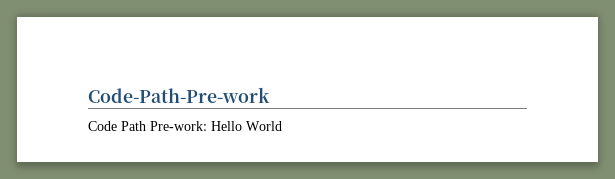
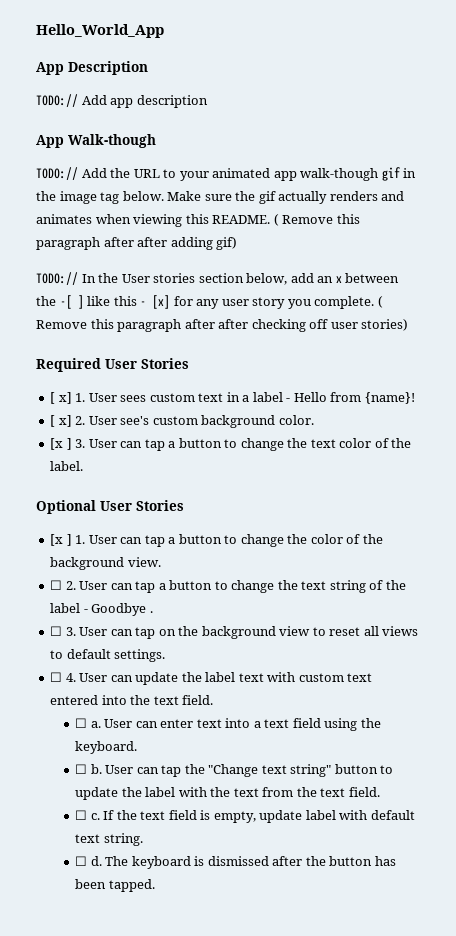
[88,87,270,103] [88,121,282,131] Code-Path-Pre-work // Code Path Pre-work: Hello World -> [36,24,164,38] [36,61,148,75] [36,94,208,108] [36,134,156,148] [36,167,417,181] [36,191,405,204] [36,214,360,227] [36,237,238,250] [36,272,400,285] [36,295,383,309] [36,319,409,332] [36,358,189,372] [50,392,415,404] [50,415,314,428] [50,438,412,451] [50,461,84,471] [36,500,184,514] [50,534,383,547] [50,557,161,570] [50,580,406,593] [50,603,153,616] [50,626,419,639] [50,649,166,662] [50,672,373,685] [50,695,214,705] [75,718,381,731] [75,741,138,754] [75,764,394,777] [75,787,380,800] [75,810,415,823] [75,833,143,846] [75,856,396,869] [75,879,155,892] Hello_World_App // App Description // TODO:// Add app description // App Walk-though // TODO:// Add the URL to your animated app walk-though gif in the image tag below. Make sure the gif actually renders and animates when viewing this README. ( Remove this paragraph after after adding gif) // TODO:// In the User stories section below, add an x between the -[ ] like this - [x] for any user story you complete. ( Remove this paragraph after after checking off user stories) // Required User Stories // [ x] 1. User sees custom text in a label - Hello from {name}! // [ x] 2. User see's custom background color. // [x ] 3. User can tap a button to change the text color of the label. // Optional User Stories // [x ] 1. User can tap a button to change the color of the background view. // ☐ 2. User can tap a button to change the text string of the label - Goodbye . // ☐ 3. User can tap on the background view to reset all views to default settings. // ☐ 4. User can update the label text with custom text entered into the text field. // ☐ a. User can enter text into a text field using the keyboard. // ☐ b. User can tap the "Change text string" button to update the label with the text from the text field. // ☐ c. If the text field is empty, update label with default text string. // ☐ d. The keyboard is dismissed after the button has been tapped.

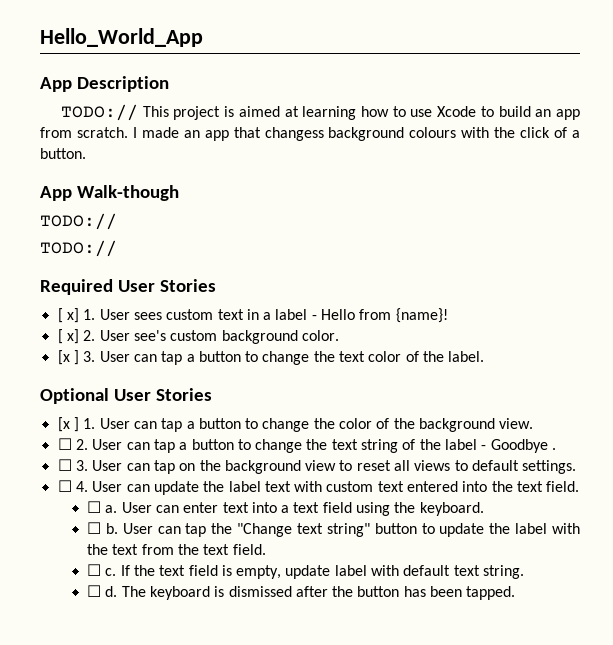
[81,95,208,108] [36,134,156,148] [36,167,417,181] [36,191,405,204] [36,214,360,227] [36,237,238,250] [36,272,400,285] [36,295,383,309] [36,319,409,332] Add app description // App Walk-though // TODO:// Add the URL to your animated app walk-though gif in the image tag below. Make sure the gif actually renders and animates when viewing this README. ( Remove this paragraph after after adding gif) // TODO:// In the User stories section below, add an x between the -[ ] like this - [x] for any user story you complete. ( Remove this paragraph after after checking off user stories) -> [142,106,580,120] [40,127,580,141] [40,148,86,159] [40,185,179,201] [40,213,117,230] [40,240,117,257] This project is aimed at learning how to use Xcode to build an app from scratch. I made an app that changess background colours with the click of a button. // App Walk-though // TODO:// // TODO://

